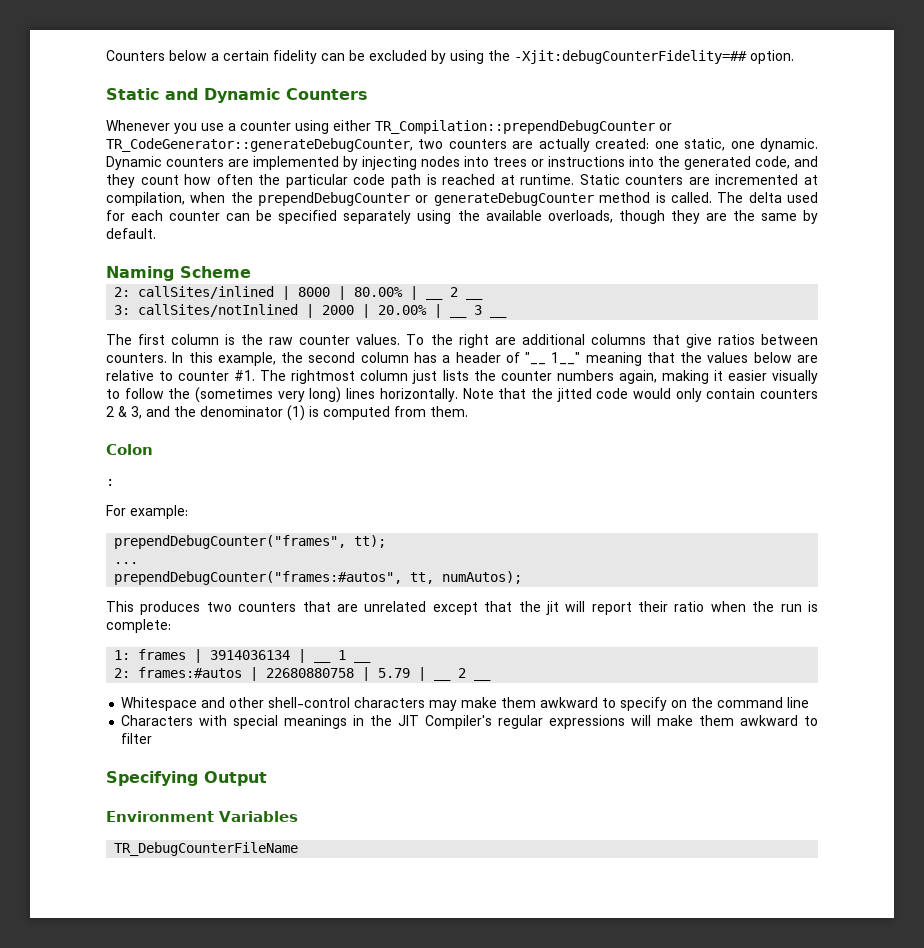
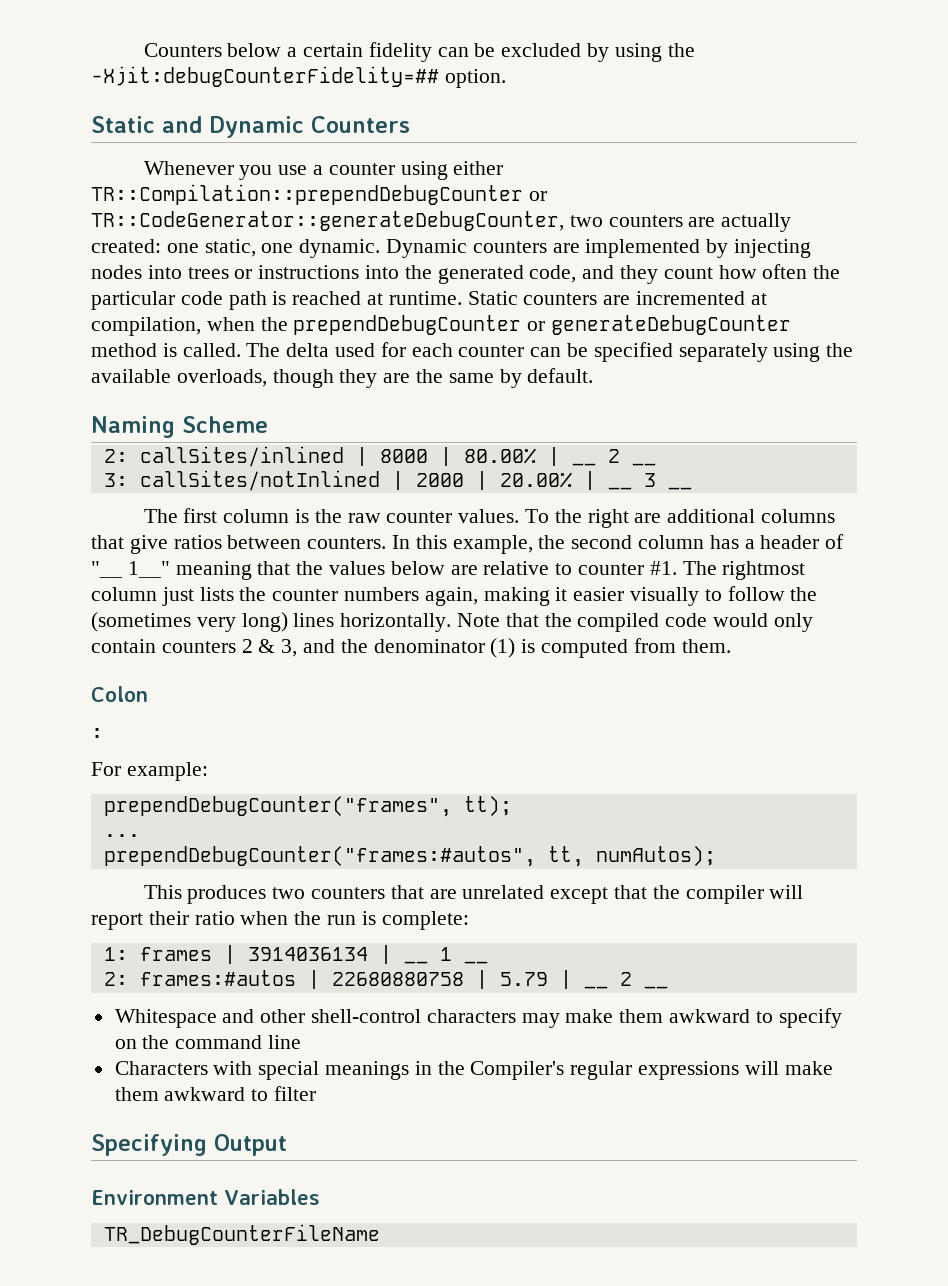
[375,120,672,134] [106,138,413,152] TR_Compilation::prependDebugCounter or TR_CodeGenerator::generateDebugCounter, -> [91,184,547,205] [91,211,564,231] TR::Compilation::prependDebugCounter or TR::CodeGenerator::generateDebugCounter,
[556,388,592,402] jitted -> [577,613,660,632] compiled
[545,601,559,615] jit -> [685,885,764,904] compiler
[398,715,420,726] JIT -> (465, 1068) none

